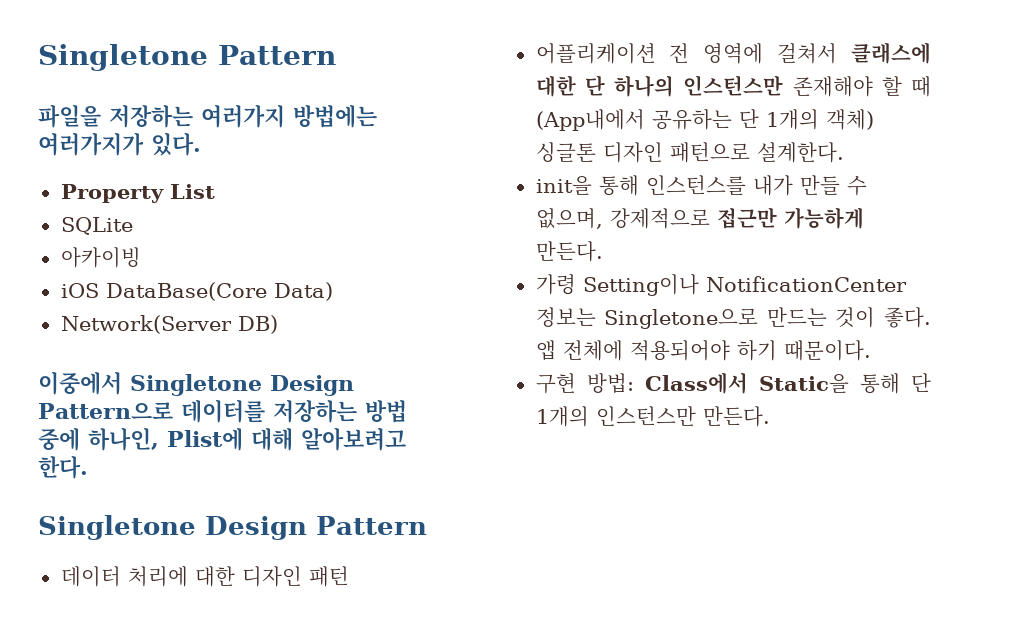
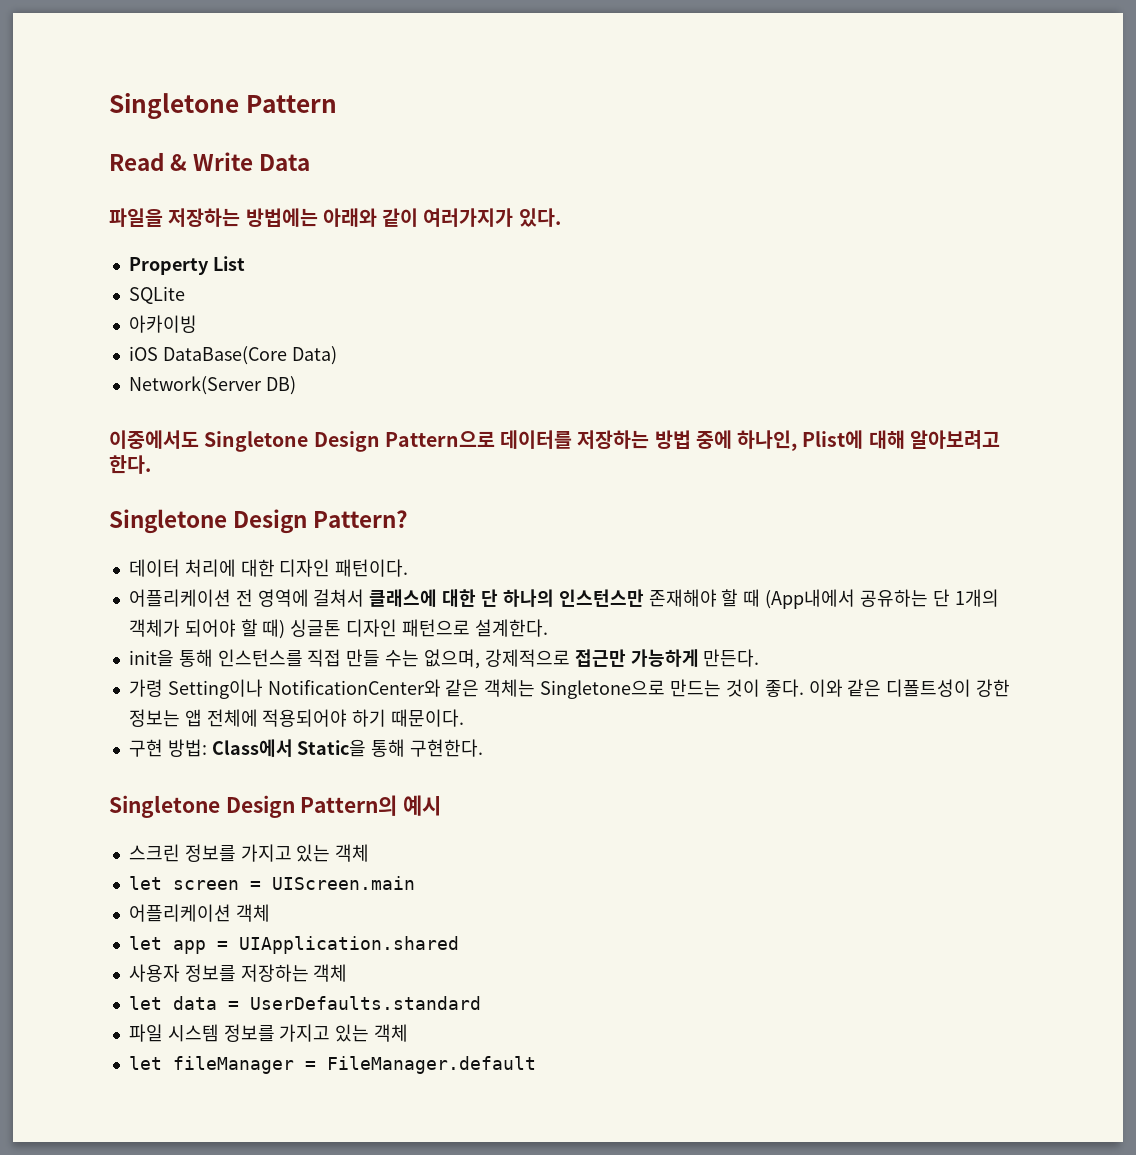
(336, 55) none -> [109,152,311,171] // Read & Write Data
[201,104,377,128] 여러가지 방법에는 -> [245,208,419,227] 방법에는 아래와 같이
[38,371,122,395] 이중에서 -> [109,430,199,449] 이중에서도
[316,516,427,535] Pattern -> [313,510,409,528] Pattern?
[308,566,349,587] 패턴 -> [335,559,409,577] 패턴이다.
[825,109,874,130] 객체) -> [128,619,286,639] 객체가 되어야 할 때)
[752,175,867,196] 내가 만들 수 -> [307,649,420,667] 직접 만들 수는
[705,276,907,292] [535,307,596,327] NotificationCenter 정보는 -> [267,679,536,697] NotificationCenter와 같은 객체는
(931, 317) none -> [808,679,1011,697] [128,709,180,727] 이와 같은 디폴트성이 강한 정보는
[911,373,931,392] [535,406,770,427] 단 1개의 인스턴스만 만든다. -> [410,739,484,757] [109,795,442,818] [128,844,370,862] [128,876,415,890] [128,904,270,922] [128,936,459,954] [128,964,348,982] [128,996,481,1010] [128,1024,409,1042] [128,1056,536,1074] 구현한다. // Singletone Design Pattern의 예시 // 스크린 정보를 가지고 있는 객체 // let screen = UIScreen.main // 어플리케이션 객체 // let app = UIApplication.shared // 사용자 정보를 저장하는 객체 // let data = UserDefaults.standard // 파일 시스템 정보를 가지고 있는 객체 // let fileManager = FileManager.default

